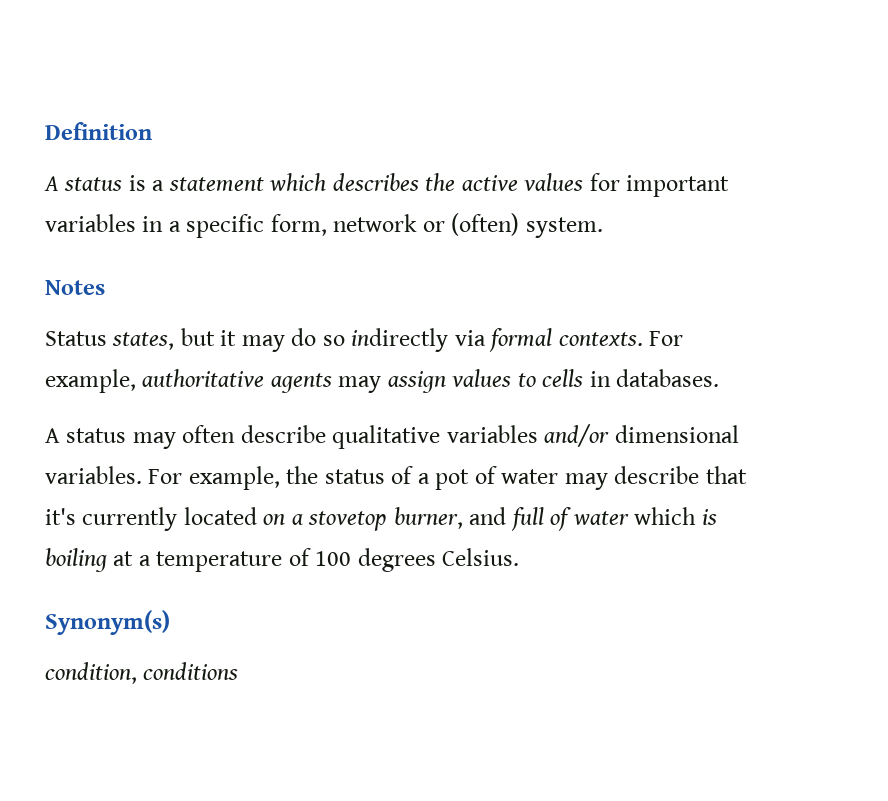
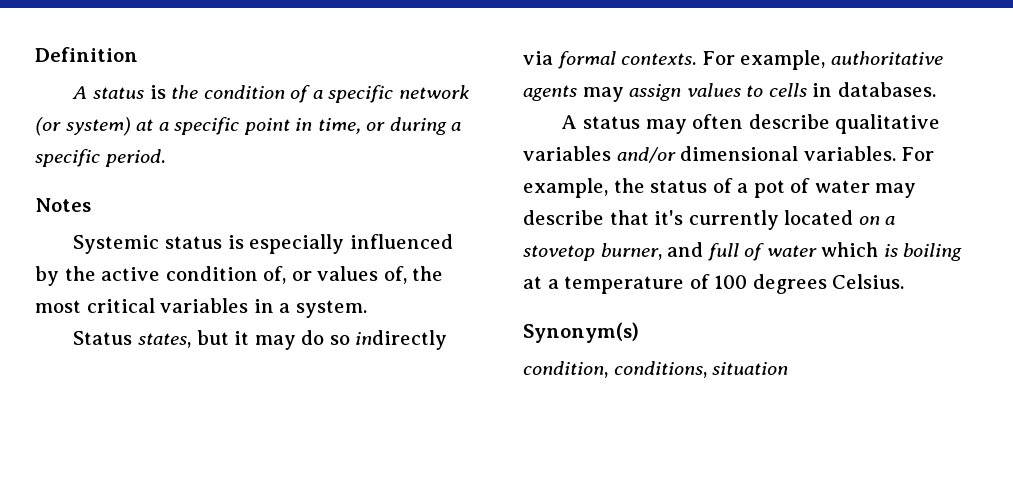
[152,173,730,197] [45,213,520,238] a statement which describes the active values for important variables in a specific form, network or (often) -> [171,85,470,103] [35,117,462,136] [35,149,165,167] [35,198,91,212] [73,234,453,254] [35,266,444,286] [35,298,291,313] the condition of a specific network (or system) at a specific point in time, or during a specific period. // Notes // Systemic status is especially influenced by the active condition of, or values of, the most critical variables in a
[45,280,105,295] // Notes -> (367, 309) none
[143,662,239,680] conditions -> [613,361,789,378] conditions, situation

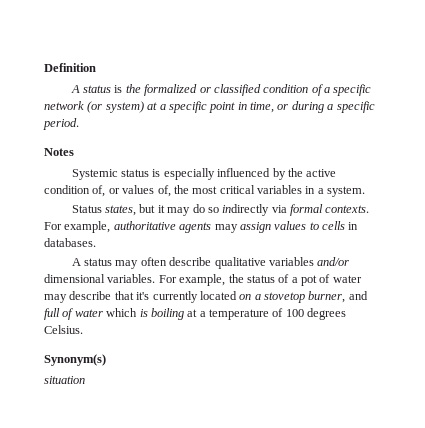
(199, 92) none -> [144,84,261,96] formalized or classified
[523,361,707,378] condition, conditions, -> (106, 360) none

